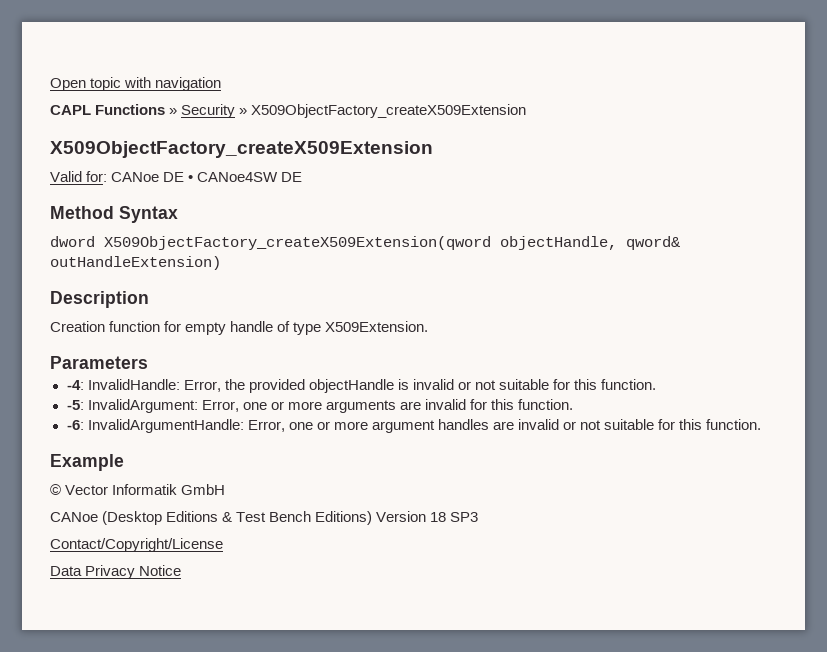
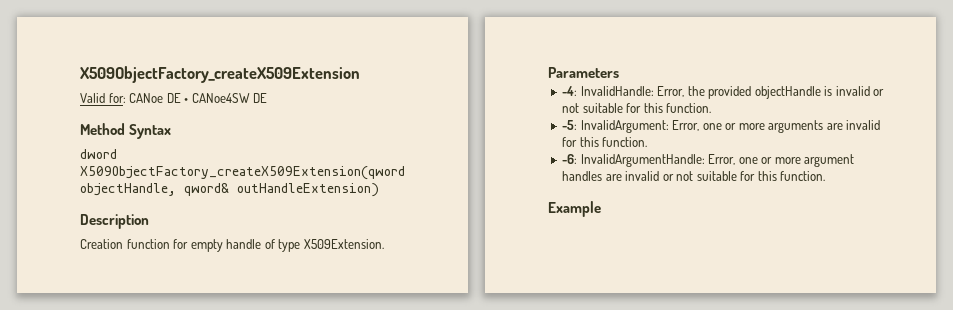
[50,77,222,91] [50,104,527,118] Open topic with navigation // CAPL Functions » Security » X509ObjectFactory_createX509Extension // -> (80, 74) none
[50,484,226,495] [50,511,479,525] [50,538,223,552] [50,565,182,579] // © Vector Informatik GmbH // CANoe (Desktop Editions & Test Bench Editions) Version 18 SP3 // Contact/Copyright/License // Data Privacy Notice -> (601, 209) none

